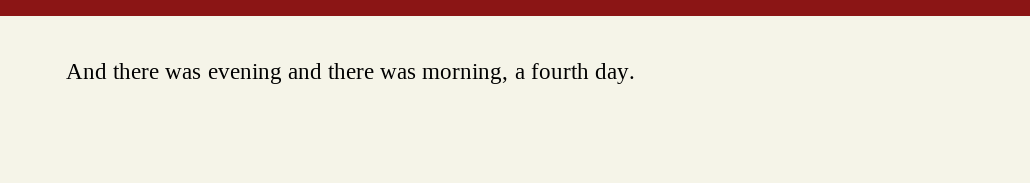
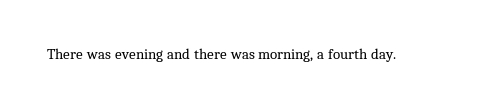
[66,63,160,79] And there -> [47,48,83,59] There

